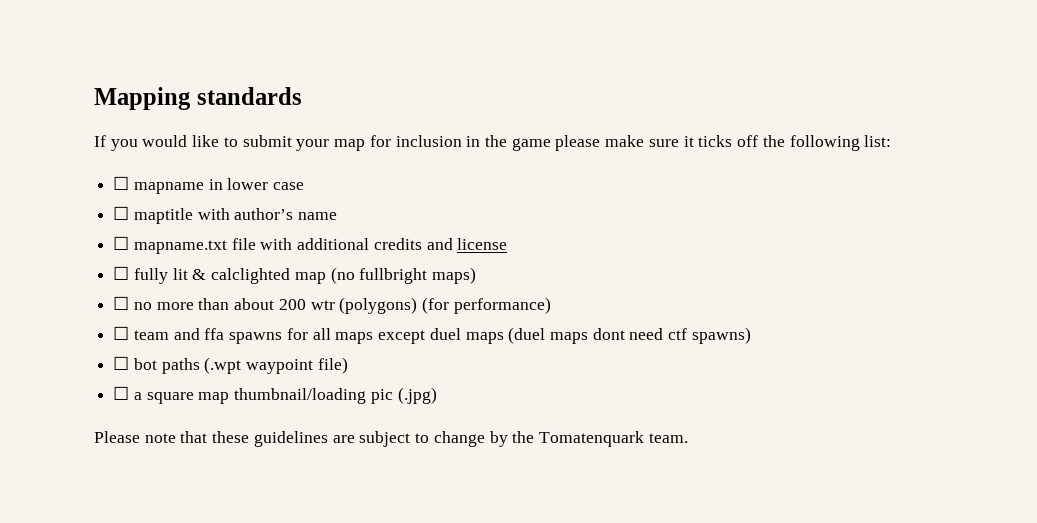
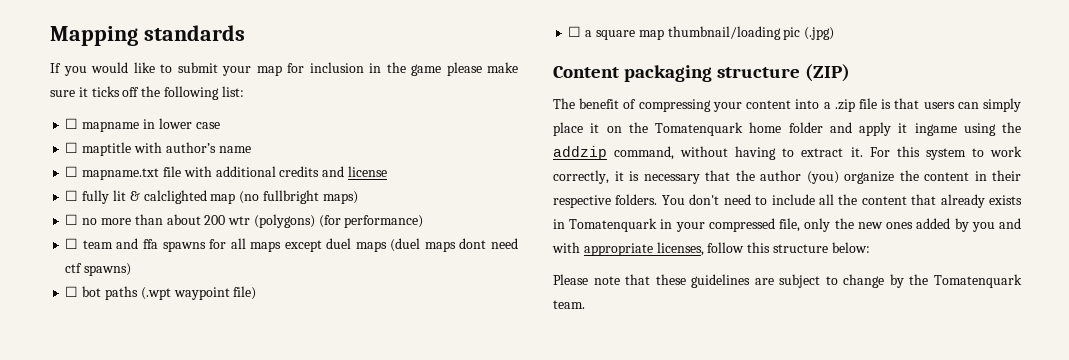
(437, 395) none -> [553,64,851,82] [553,98,1022,112] [553,122,1021,136] [553,146,1022,160] [553,170,1021,184] [553,194,1022,208] [553,218,1021,232] [552,242,870,256] // Content packaging structure (ZIP) // The benefit of compressing your content into a .zip file is that users can simply place it on the Tomatenquark home folder and apply it ingame using the addzip command, without having to extract it. For this system to work correctly, it is necessary that the author (you) organize the content in their respective folders. You don't need to include all the content that already exists in Tomatenquark in your compressed file, only the new ones added by you and with appropriate licenses, follow this structure below:

